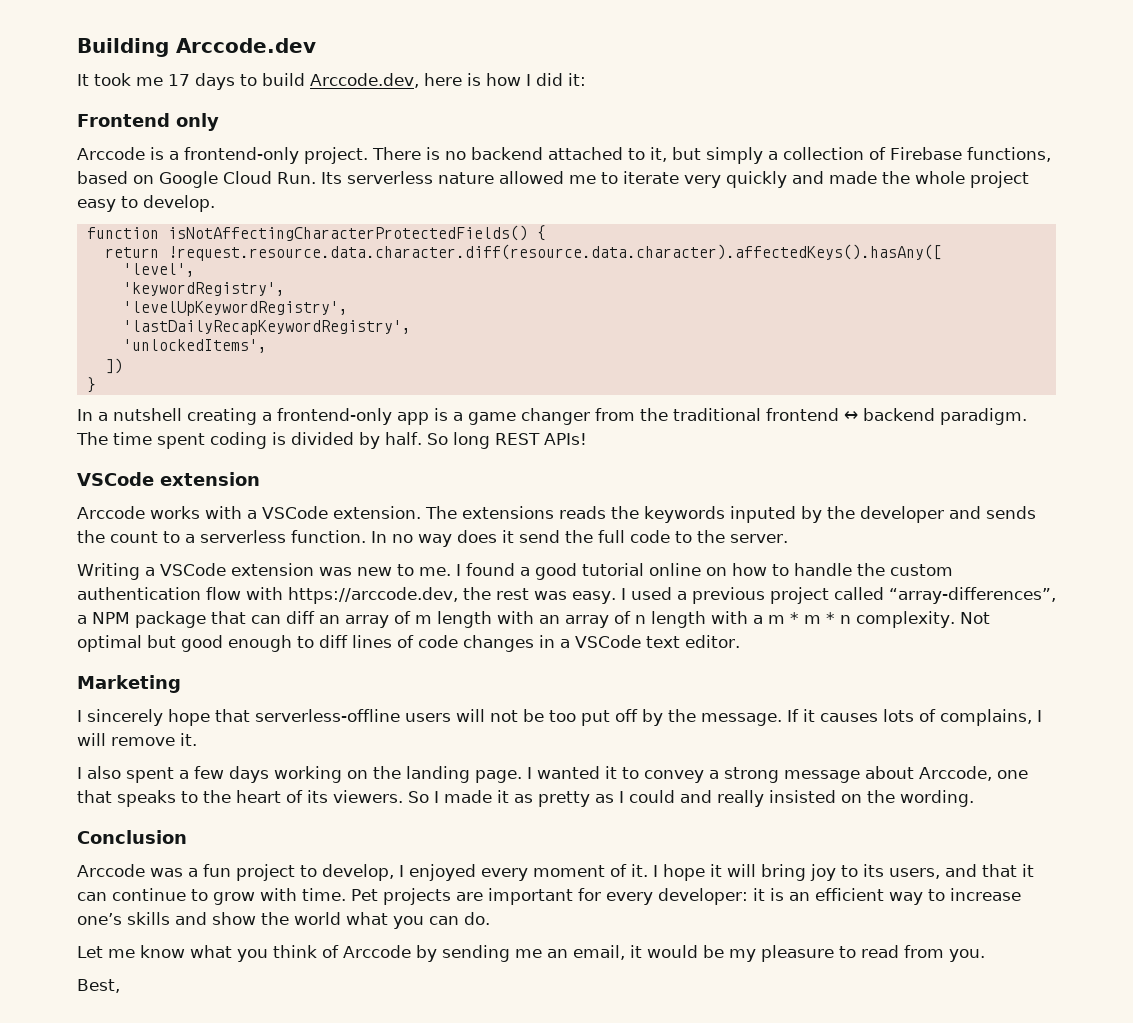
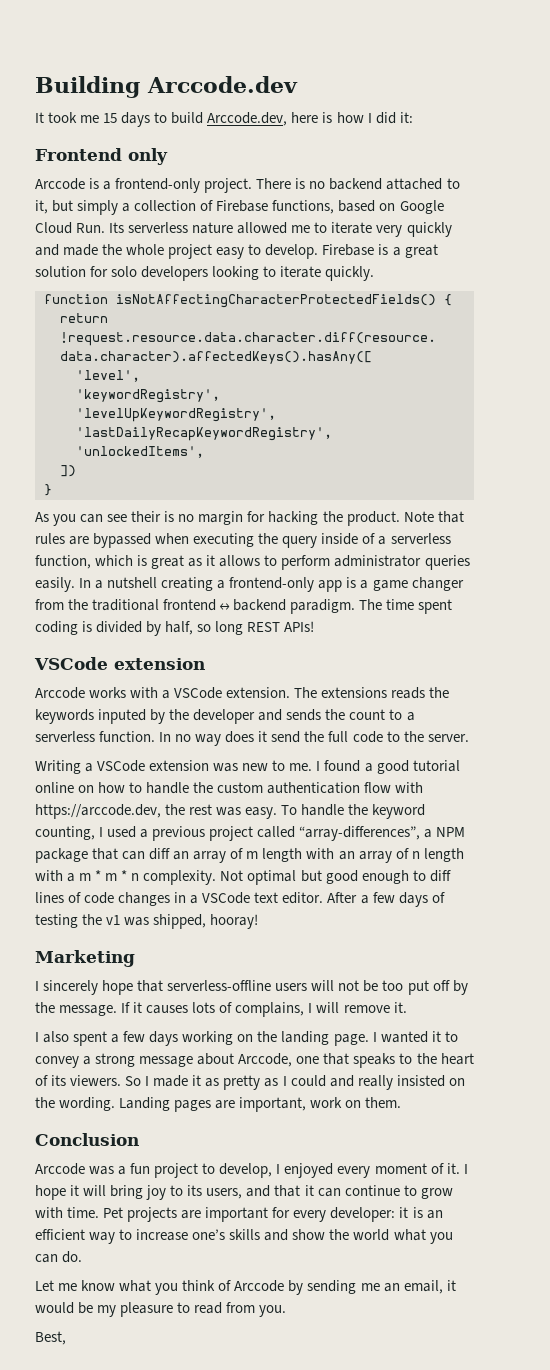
[168,74,190,86] 17 -> [103,113,118,123] 15
(215, 203) none -> [322,244,438,258] [35,266,375,281] Firebase is a great solution for solo developers looking to iterate quickly.
(96, 385) none -> [35,511,464,526] [35,533,451,548] [35,555,470,570] [35,577,75,592] As you can see their is no margin for hacking the product. Note that rules are bypassed when executing the query inside of a serverless function, which is great as it allows to perform administrator queries easily.
[385,432,448,445] half. So -> [165,621,212,635] half, so
(616, 597) none -> [281,804,426,819] [35,826,95,840] To handle the keyword counting,
(740, 641) none -> [327,892,445,907] [35,914,259,929] After a few days of testing the v1 was shipped, hooray!
(974, 798) none -> [119,1097,402,1112] Landing pages are important, work on them.

